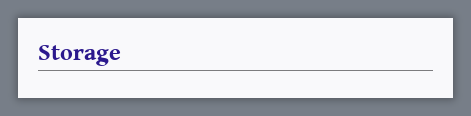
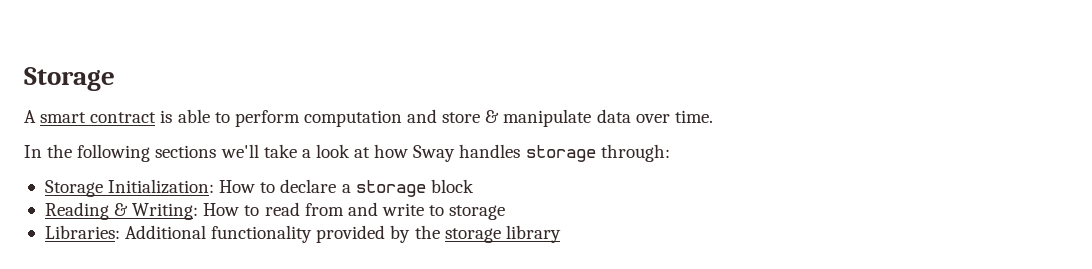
[38,45,121,66] Storage -> [24,67,115,91] [24,109,713,127] [24,144,670,162] [44,179,474,197] [44,202,506,220] [44,225,561,243] Storage // A smart contract is able to perform computation and store & manipulate data over time. // In the following sections we'll take a look at how Sway handles storage through: // Storage Initialization: How to declare a storage block // Reading & Writing: How to read from and write to storage // Libraries: Additional functionality provided by the storage library

